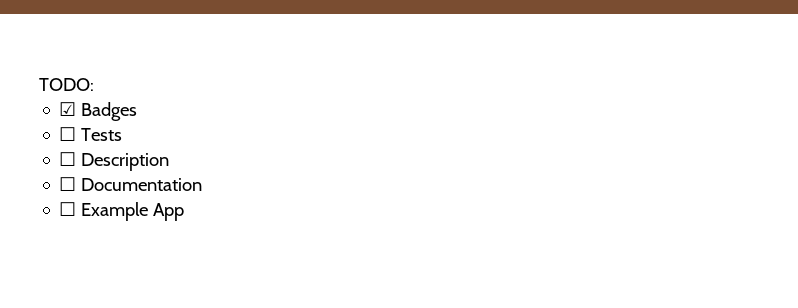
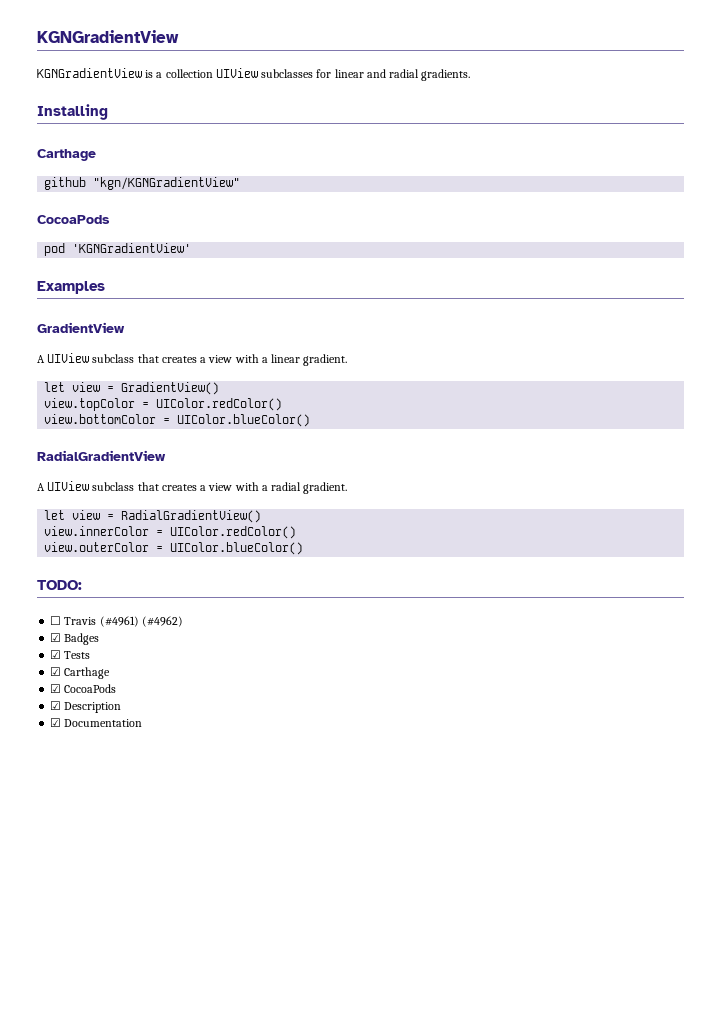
[39,78,94,91] TODO: -> [37,30,179,43] [37,68,471,81] [37,104,108,120] [37,149,96,161] [44,177,241,190] [37,215,110,224] [44,243,192,256] [37,281,105,294] [37,322,125,333] [37,353,348,366] [44,382,220,395] [44,398,283,411] [44,414,311,427] [37,450,166,461] [37,481,348,494] [44,510,262,523] [44,526,297,539] [44,542,304,555] [37,580,82,590] [50,616,183,627] KGNGradientView // KGNGradientView is a collection UIView subclasses for linear and radial gradients. // Installing // Carthage // github "kgn/KGNGradientView" // CocoaPods // pod 'KGNGradientView' // Examples // GradientView // A UIView subclass that creates a view with a linear gradient. // let view = GradientView() // view.topColor = UIColor.redColor() // view.bottomColor = UIColor.blueColor() // RadialGradientView // A UIView subclass that creates a view with a radial gradient. // let view = RadialGradientView() // view.innerColor = UIColor.redColor() // view.outerColor = UIColor.blueColor() // TODO: // ☐ Travis (#4961) (#4962)
[59,127,77,141] ☐ -> [50,650,62,659] ☑
[59,152,77,166] ☐ -> [50,667,111,679] [50,684,117,693] [50,701,62,710] ☑ Carthage // ☑ CocoaPods // ☑
[59,177,77,191] ☐ -> [50,718,62,727] ☑
[59,202,185,221] // ☐ Example App -> (143, 723) none

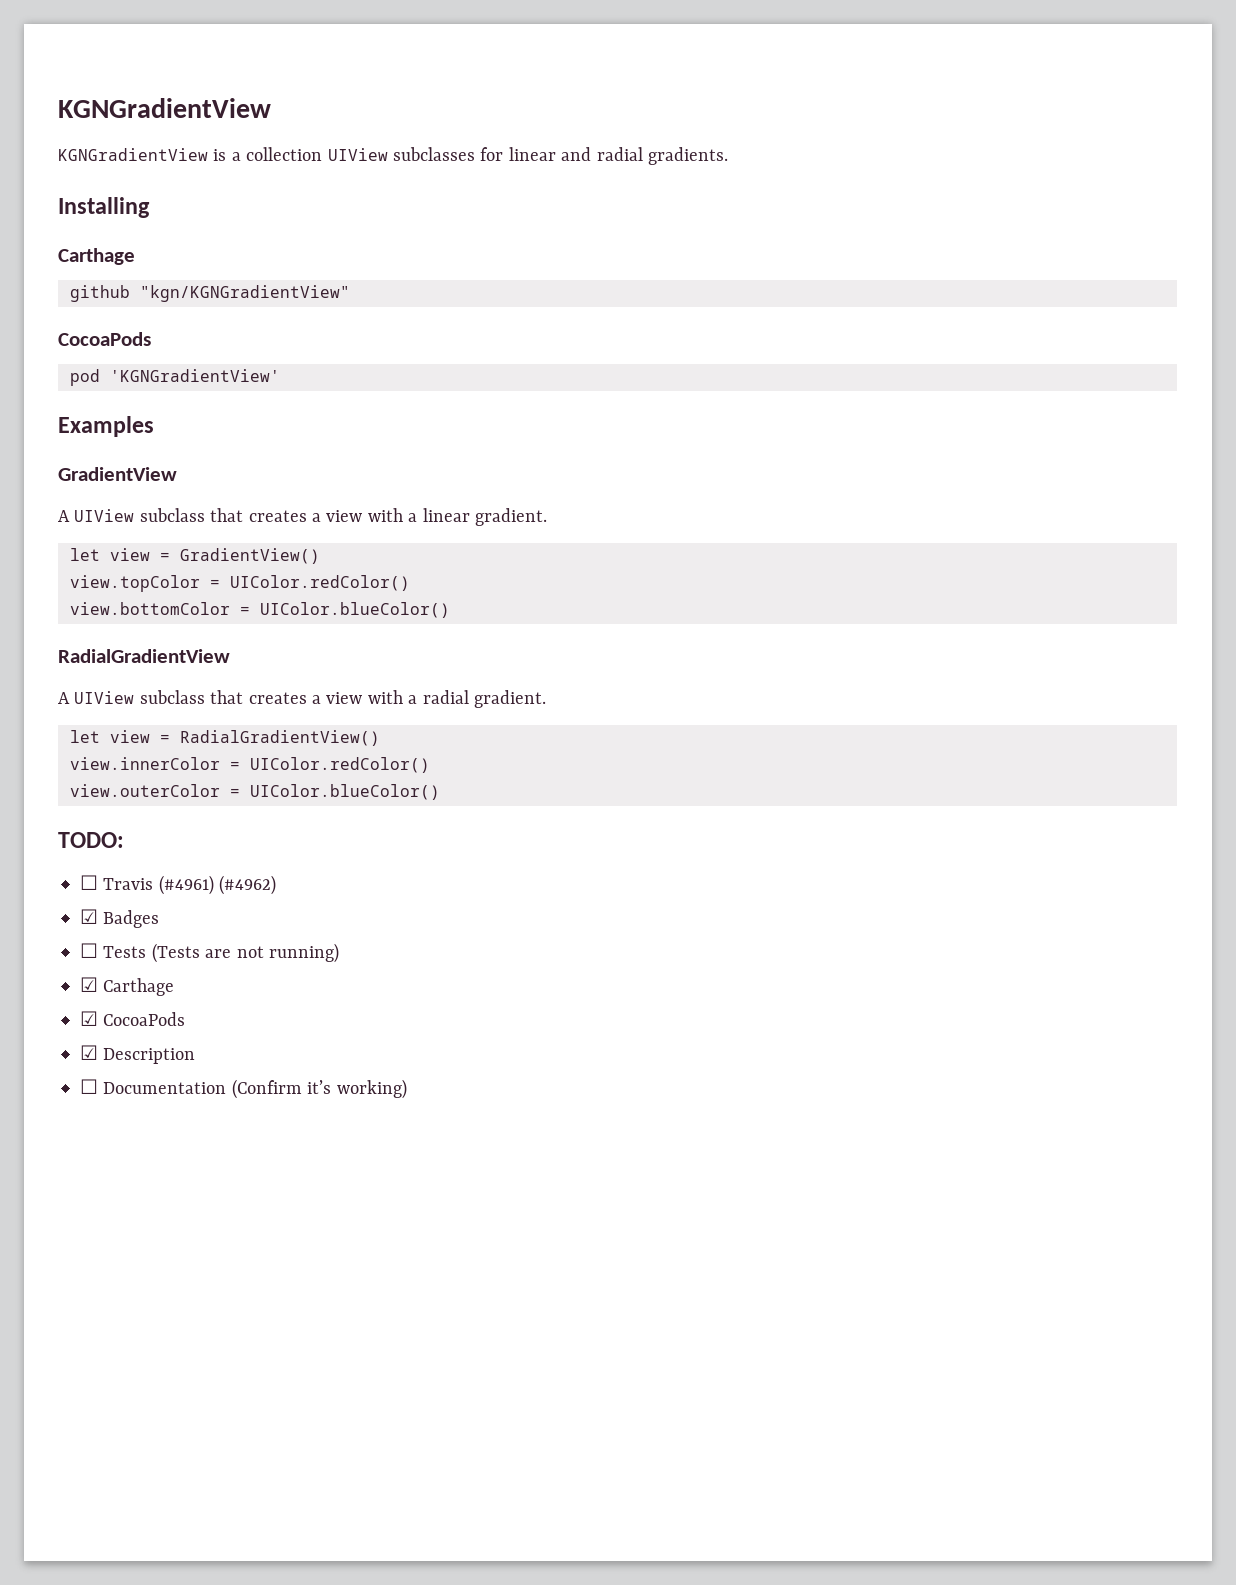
[50,650,62,659] ☑ -> [80,943,98,958] ☐
(91, 655) none -> [151,943,339,963] (Tests are not running)
[50,718,143,727] ☑ Documentation -> [80,1079,407,1099] ☐ Documentation (Confirm it’s working)

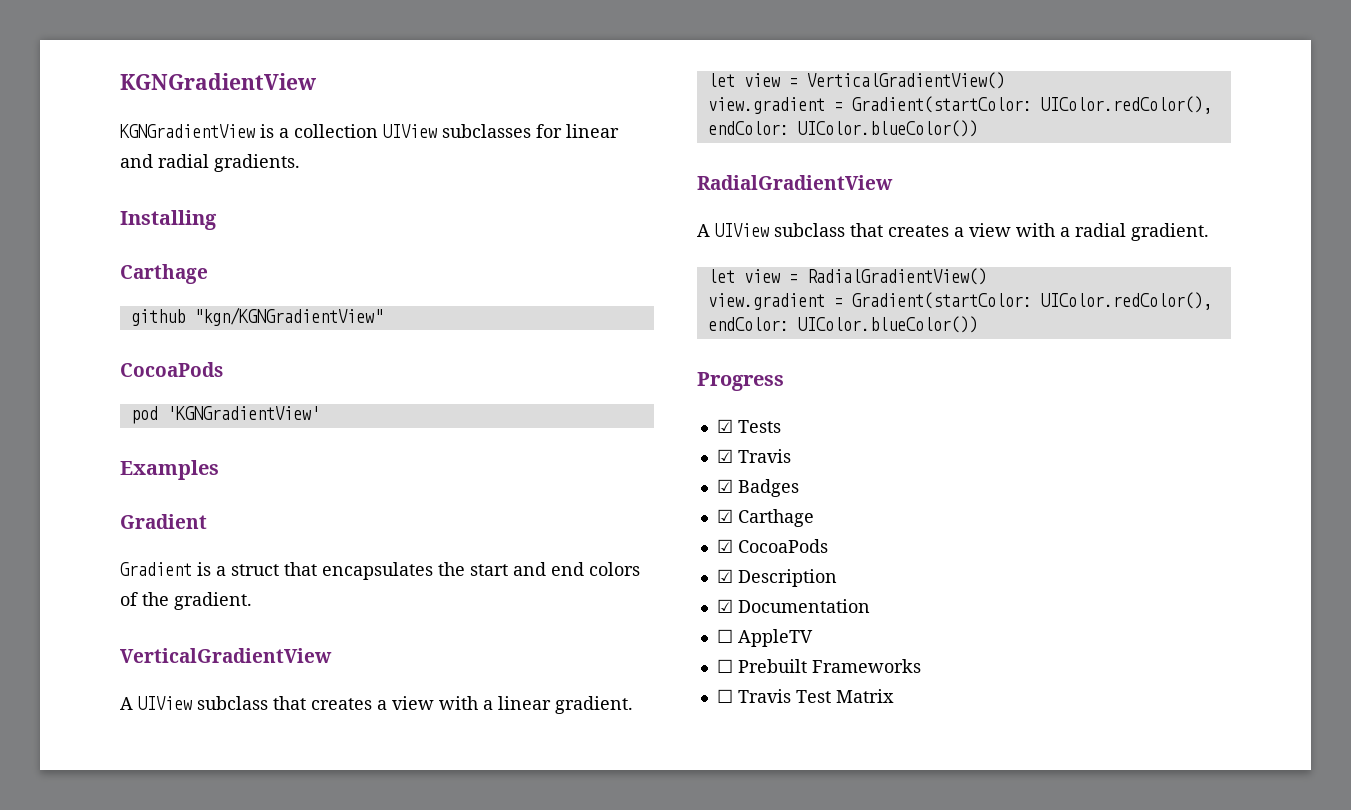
[58,467,177,481] GradientView -> [120,514,207,529] [120,562,640,580] [120,592,252,610] [120,648,332,663] Gradient // Gradient is a struct that encapsulates the start and end colors of the gradient. // VerticalGradientView
[180,548,320,564] [70,575,410,592] [70,602,450,618] GradientView() // view.topColor = UIColor.redColor() // view.bottomColor = UIColor.blueColor() -> [806,72,1005,89] [707,96,1212,114] [707,120,978,137] VerticalGradientView() // view.gradient = Gradient(startColor: UIColor.redColor(), endColor: UIColor.blueColor())
[70,757,430,773] [70,784,440,800] [58,832,124,848] [80,875,277,895] view.innerColor = UIColor.redColor() // view.outerColor = UIColor.blueColor() // TODO: // ☐ Travis (#4961) (#4962) -> [707,292,1212,310] [707,316,978,333] [697,372,784,391] [716,419,781,433] [716,449,791,463] view.gradient = Gradient(startColor: UIColor.redColor(), endColor: UIColor.blueColor()) // Progress // ☑ Tests // ☑ Travis
[80,943,339,963] // ☐ Tests (Tests are not running) -> (799, 488) none
[80,1079,407,1099] // ☐ Documentation (Confirm it’s working) -> [716,599,870,613] [716,629,813,647] [716,659,921,673] [716,689,894,703] // ☑ Documentation // ☐ AppleTV // ☐ Prebuilt Frameworks // ☐ Travis Test Matrix

